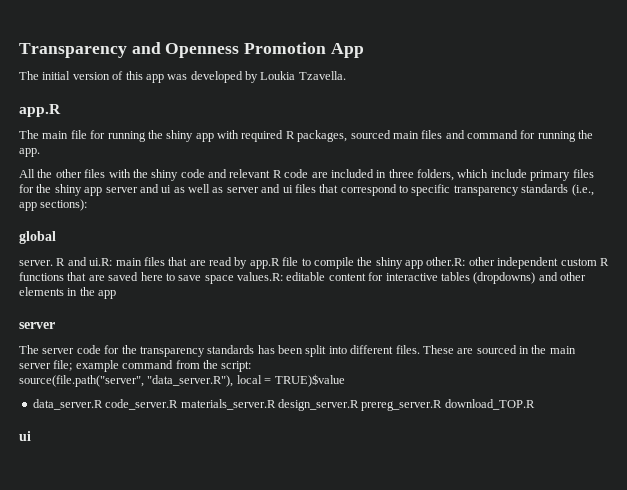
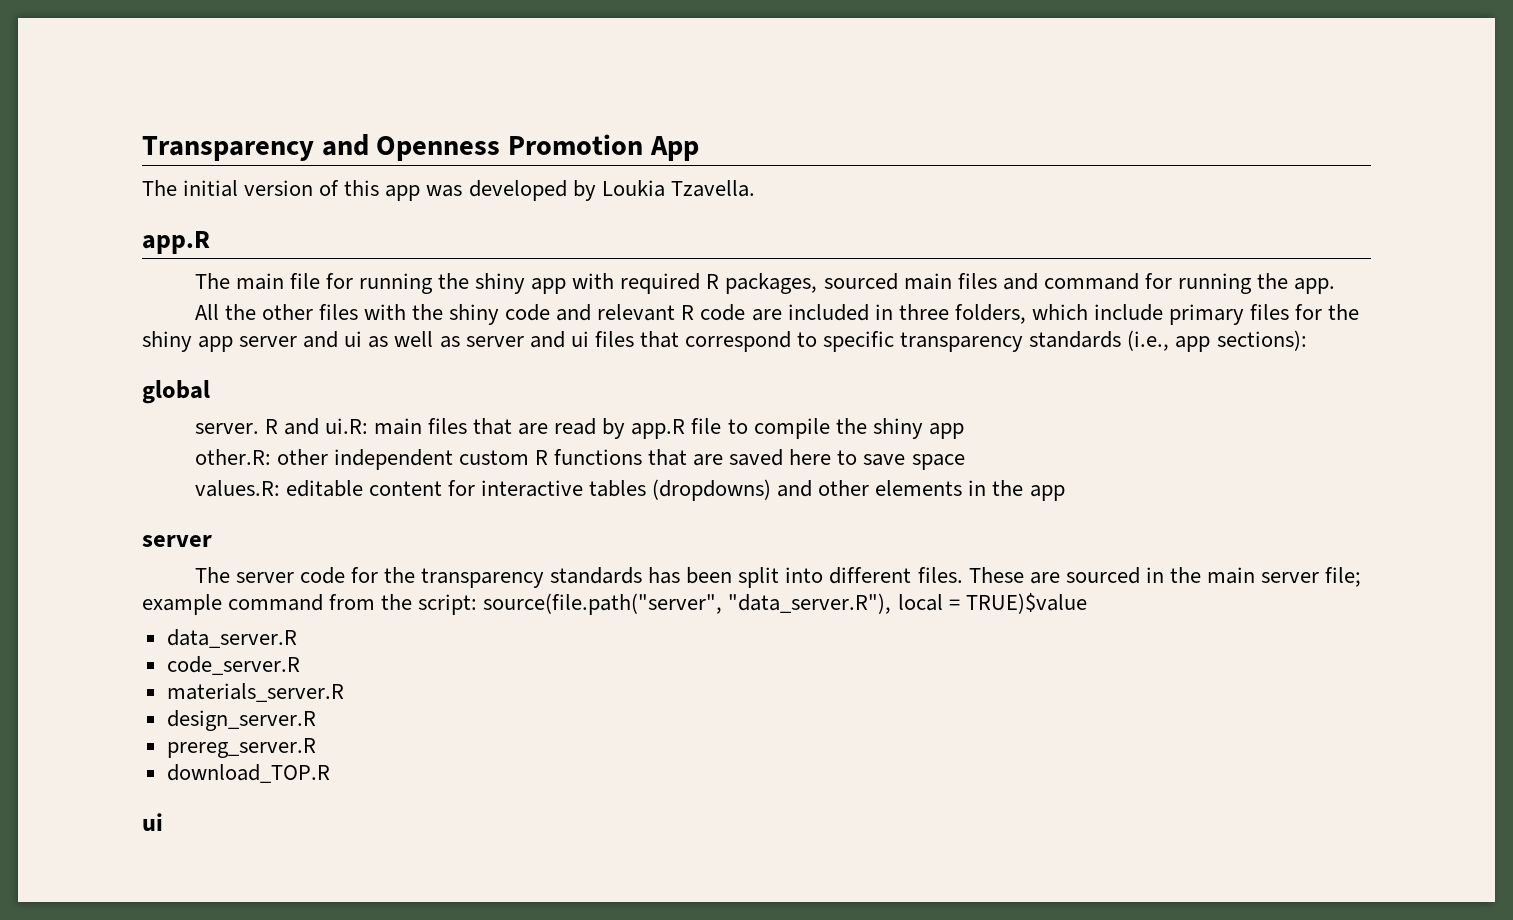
(423, 264) none -> (964, 431) //
(234, 279) none -> (965, 462) //
(252, 366) // -> (478, 604) none
(103, 404) none -> (297, 638) //
(179, 404) none -> (300, 665) //
(276, 404) none -> (344, 692) //
(359, 405) none -> (316, 720) //
(443, 405) none -> (316, 748) //

